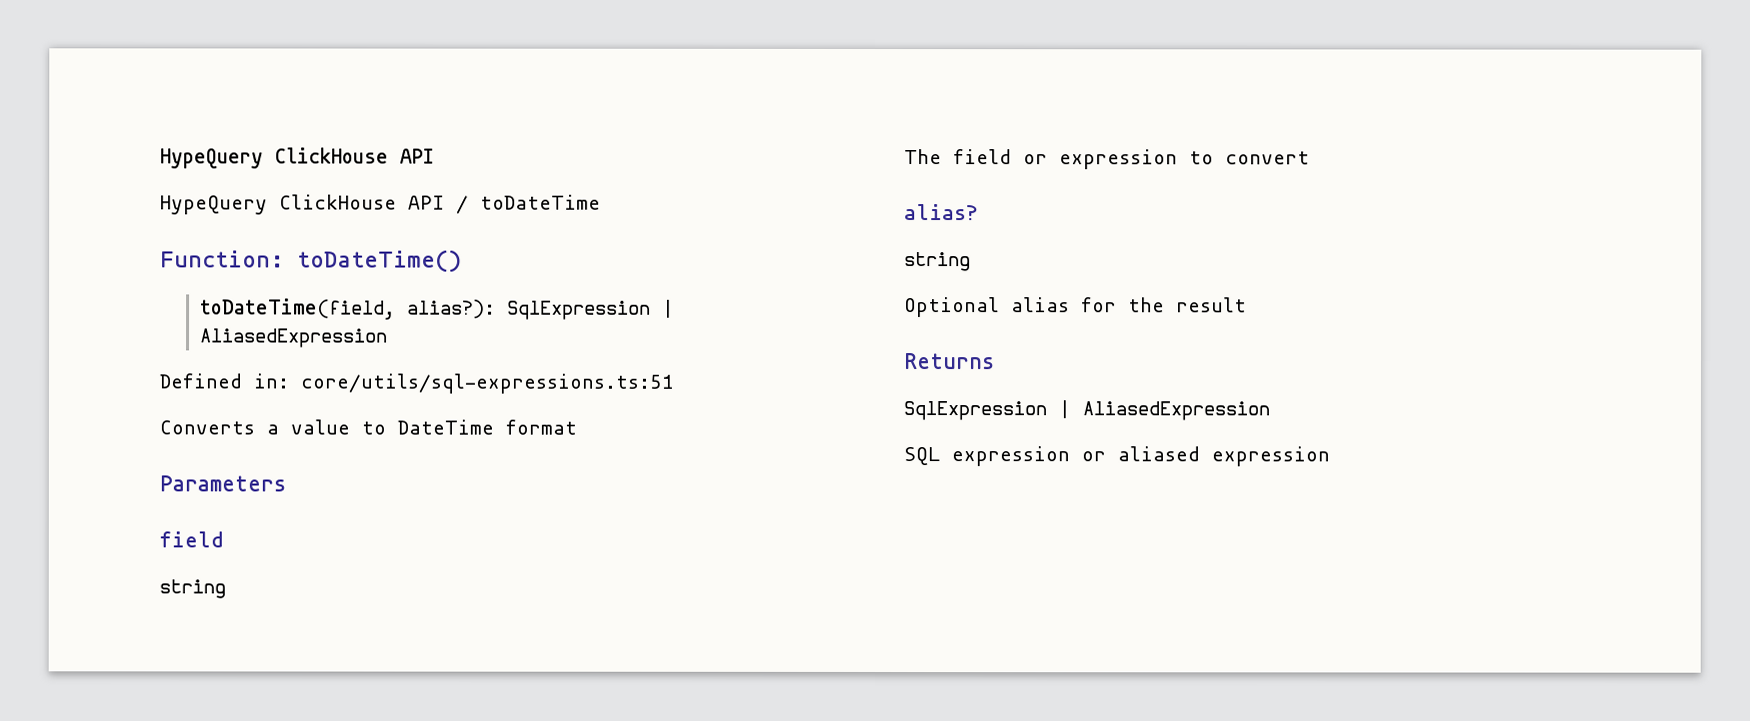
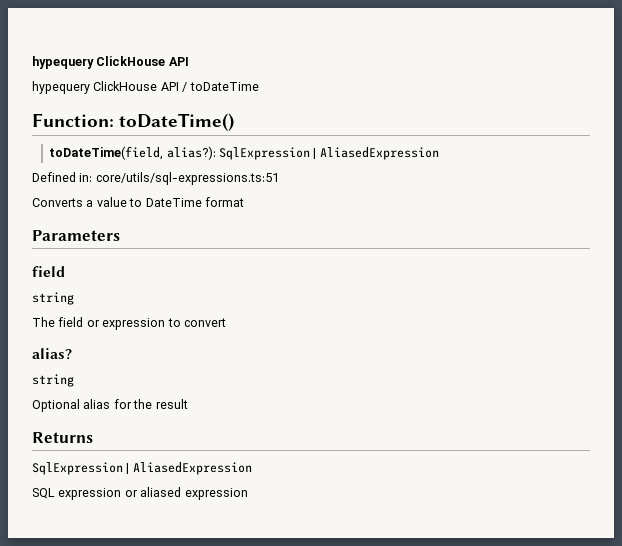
[160,148,264,169] HypeQuery -> [32,56,94,69] hypequery
[160,195,268,215] HypeQuery -> [32,81,90,94] hypequery

